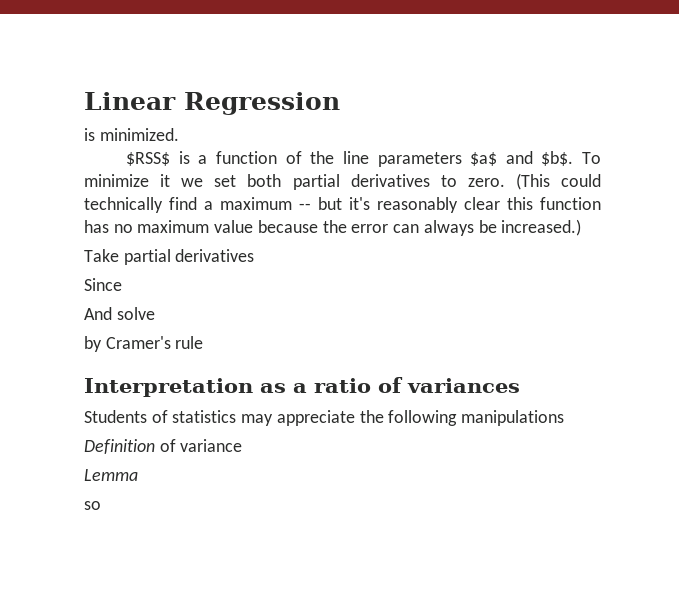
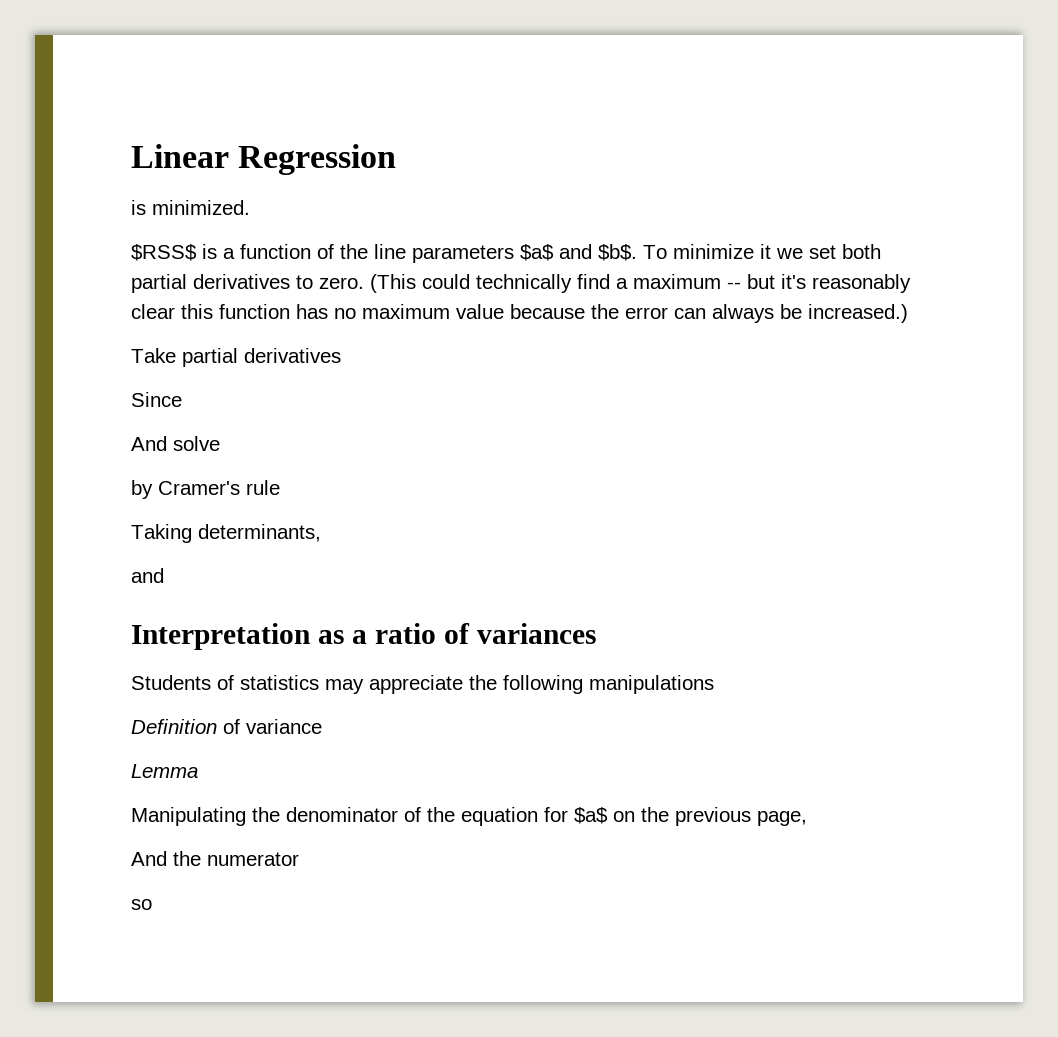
(204, 342) none -> [131,524,321,543] [131,568,164,583] // Taking determinants, // and
(138, 475) none -> [131,807,807,826] [131,851,299,866] // Manipulating the denominator of the equation for $a$ on the previous page, // And the numerator

